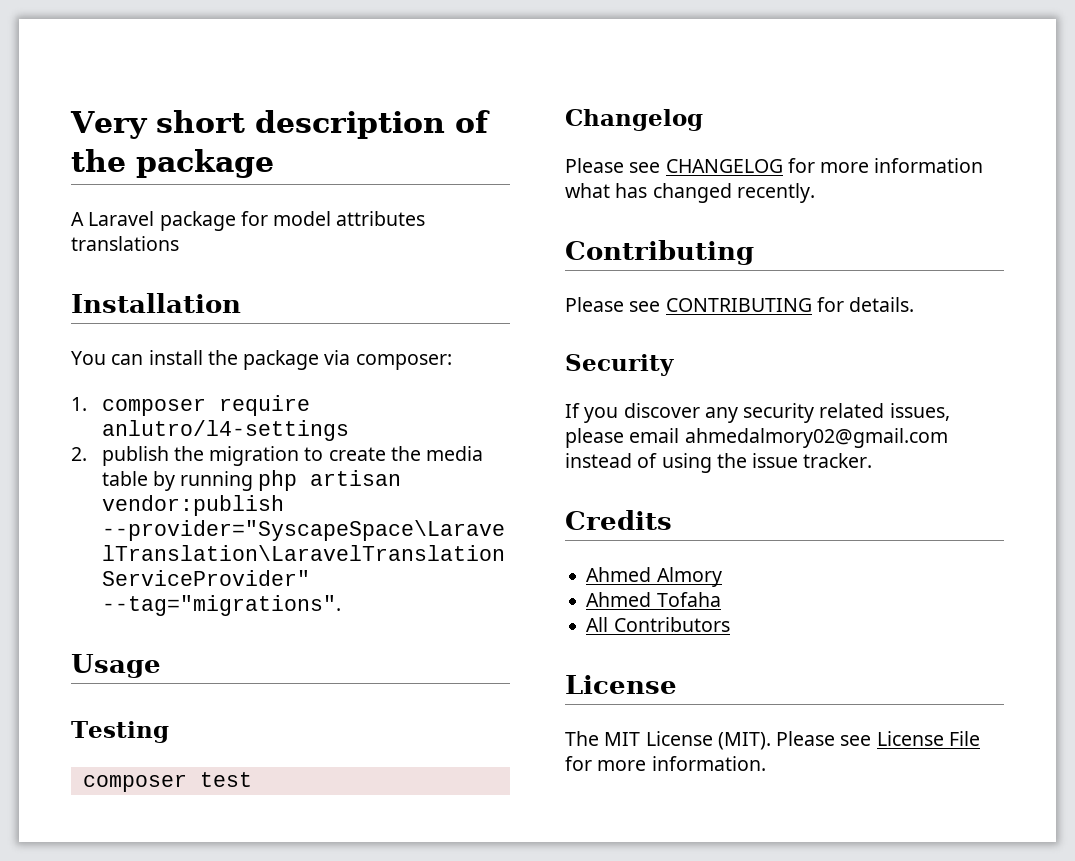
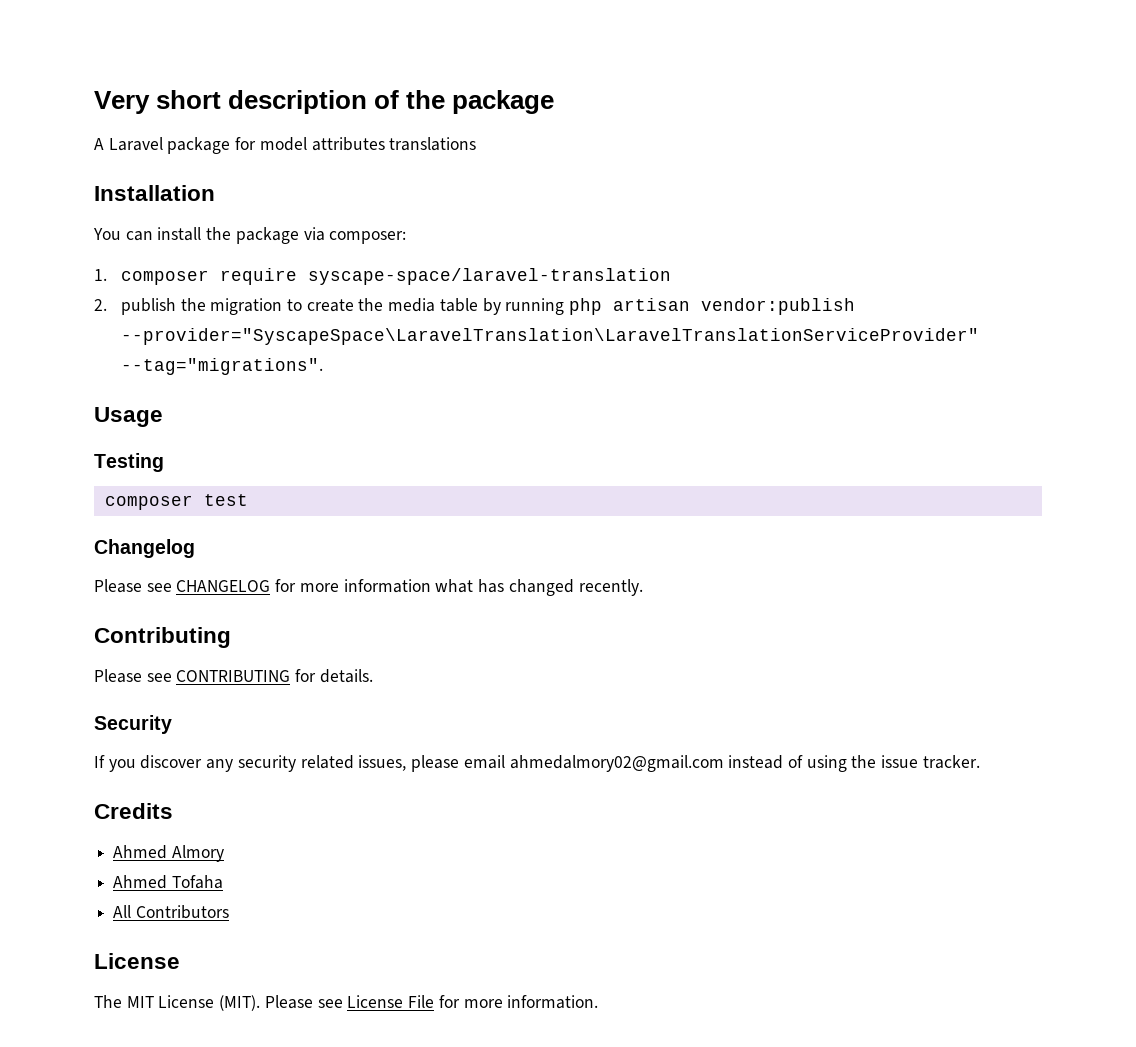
[101,420,349,441] anlutro/l4-settings -> [307,268,671,285] syscape-space/laravel-translation

